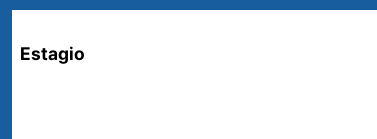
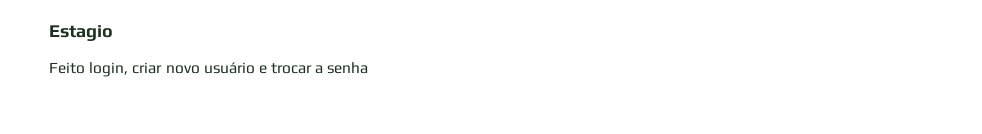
(85, 55) none -> [49,62,369,77] // Feito login, criar novo usuário e trocar a senha

